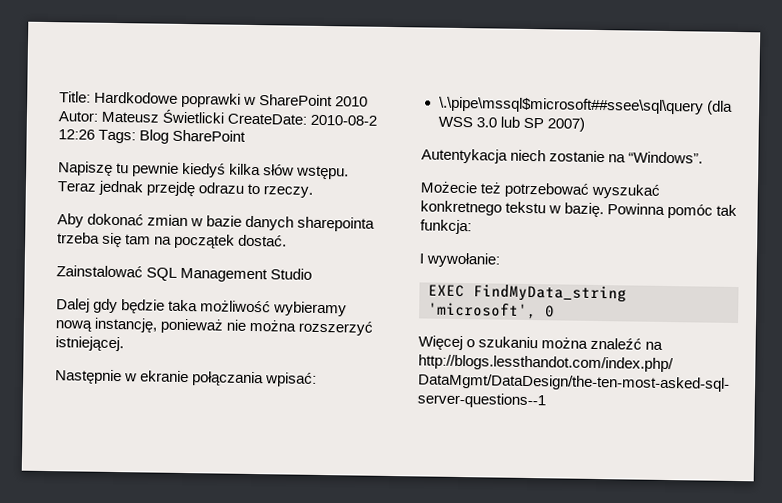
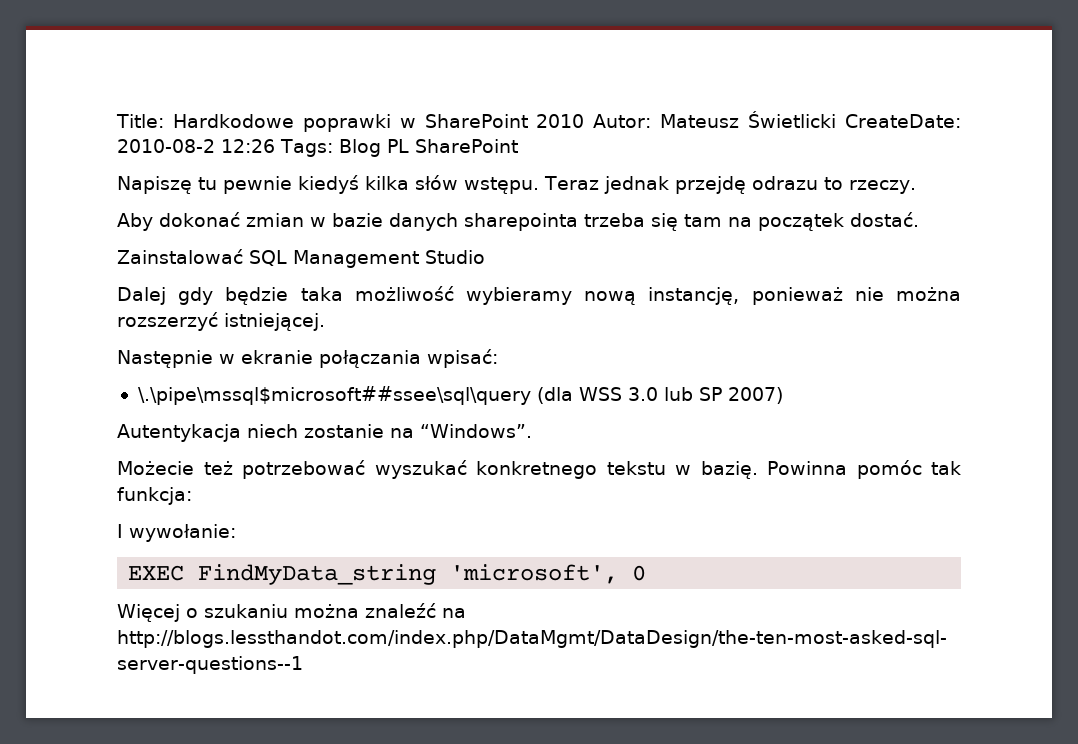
(170, 136) none -> [386,139,409,153] PL

